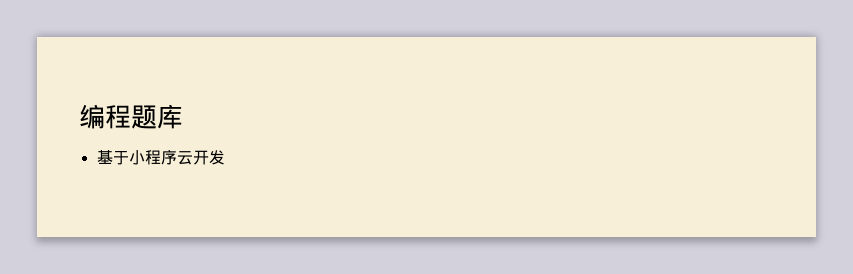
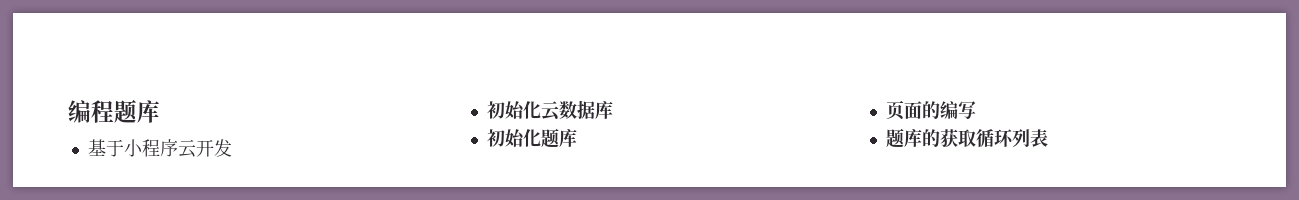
(225, 157) none -> [486,100,613,121] [486,128,577,148] [885,100,976,120] [885,128,1048,148] // 初始化云数据库 // 初始化题库 // 页面的编写 // 题库的获取循环列表

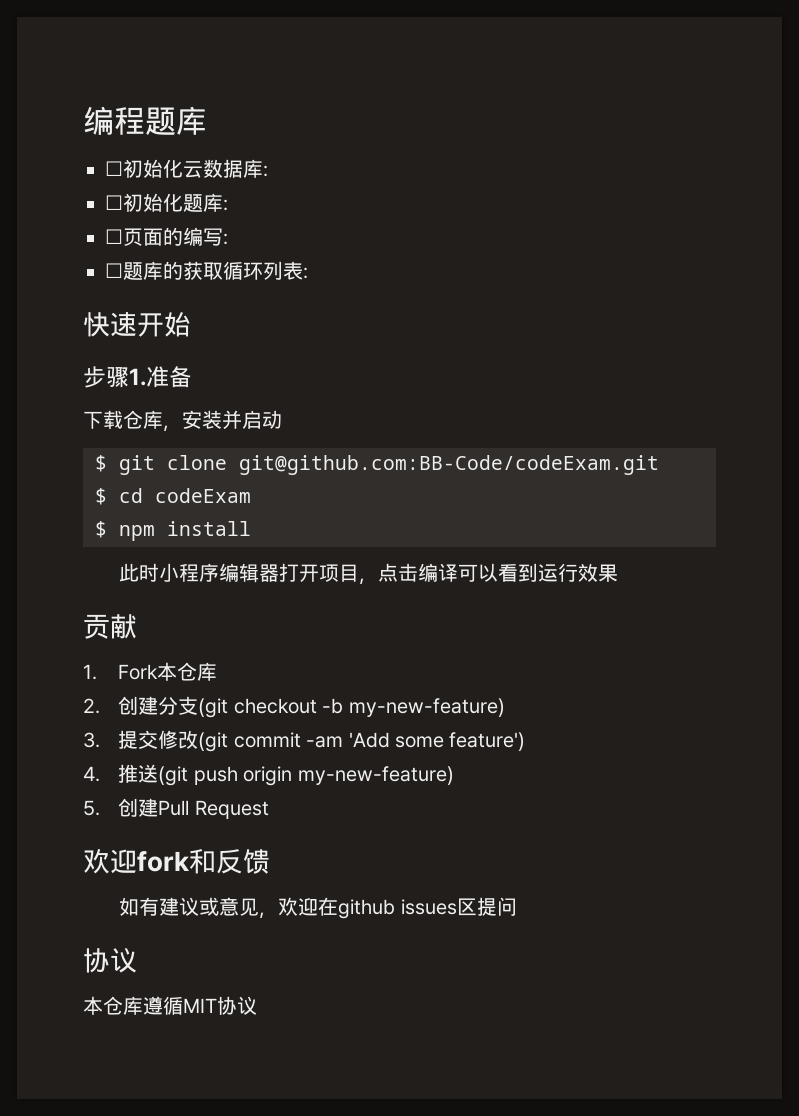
[87,139,232,158] 基于小程序云开发 // -> [105,161,123,176] ☐
(613, 109) // -> [263,165,268,177] [105,195,123,210] : // ☐
(577, 137) // -> [223,199,228,211] [105,229,123,244] : // ☐
(976, 110) // -> [223,233,228,245] [105,263,123,278] : // ☐
(1048, 138) none -> [303,267,308,279] [83,312,191,337] [83,366,192,388] [83,410,282,432] [95,455,659,475] [95,488,251,505] [95,521,251,541] [119,563,619,585] [83,614,137,639] [83,662,218,681] [83,696,505,718] [83,730,526,752] [83,764,454,786] [83,798,269,819] [83,848,270,874] [119,897,517,919] [83,948,137,973] [83,996,257,1015] : // 快速开始 // 步骤1.准备 // 下载仓库，安装并启动 // $ git clone git@github.com:BB-Code/codeExam.git // $ cd codeExam // $ npm install // 此时小程序编辑器打开项目，点击编译可以看到运行效果 // 贡献 // 1. Fork本仓库 // 2.创建分支(git checkout -b my-new-feature) // 3.提交修改(git commit -am 'Add some feature') // 4.推送(git push origin my-new-feature) // 5.创建Pull Request // 欢迎fork和反馈 // 如有建议或意见，欢迎在github issues区提问 // 协议 // 本仓库遵循MIT协议

